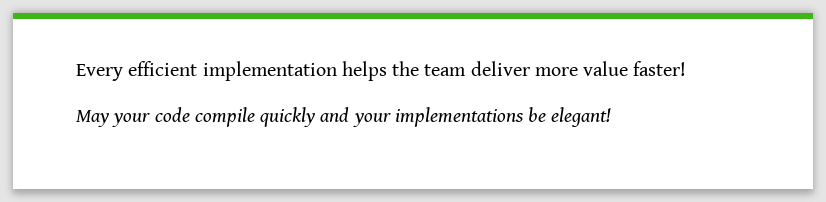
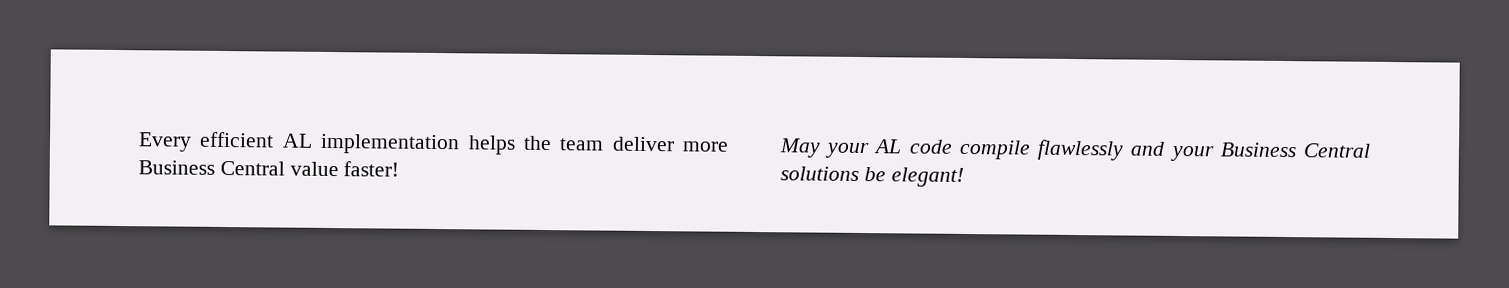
(198, 68) none -> [281,133,313,148] AL
(578, 71) none -> [138,160,285,176] Business Central
(151, 120) none -> [873,139,903,154] AL
[260,107,316,127] quickly -> [1037,139,1125,161] flawlessly
[394,107,524,127] implementations -> [1219,142,1371,158] [780,166,859,181] Business Central solutions

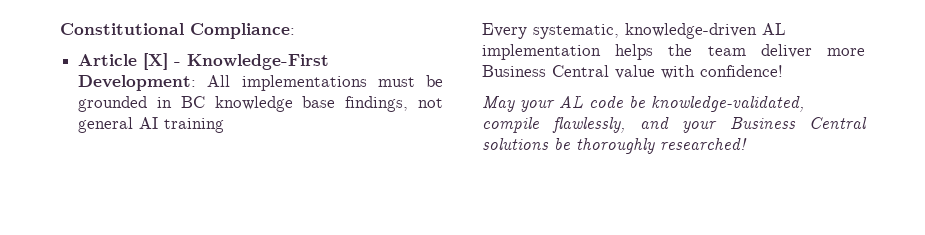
[138,131,275,152] Every efficient -> [60,23,295,39] [78,53,330,70] [78,75,443,91] [78,96,443,112] [78,117,225,133] [482,23,757,39] Constitutional Compliance: // Article [X] - Knowledge-First Development: All implementations must be grounded in BC knowledge base findings, not general AI training // Every systematic, knowledge-driven
[343,161,400,177] faster! -> [661,65,783,79] with confidence!
[958,139,1125,161] compile flawlessly -> [629,96,804,112] [482,117,626,133] be knowledge-validated, compile flawlessly,
[890,167,964,187] elegant! -> [576,138,747,154] thoroughly researched!

